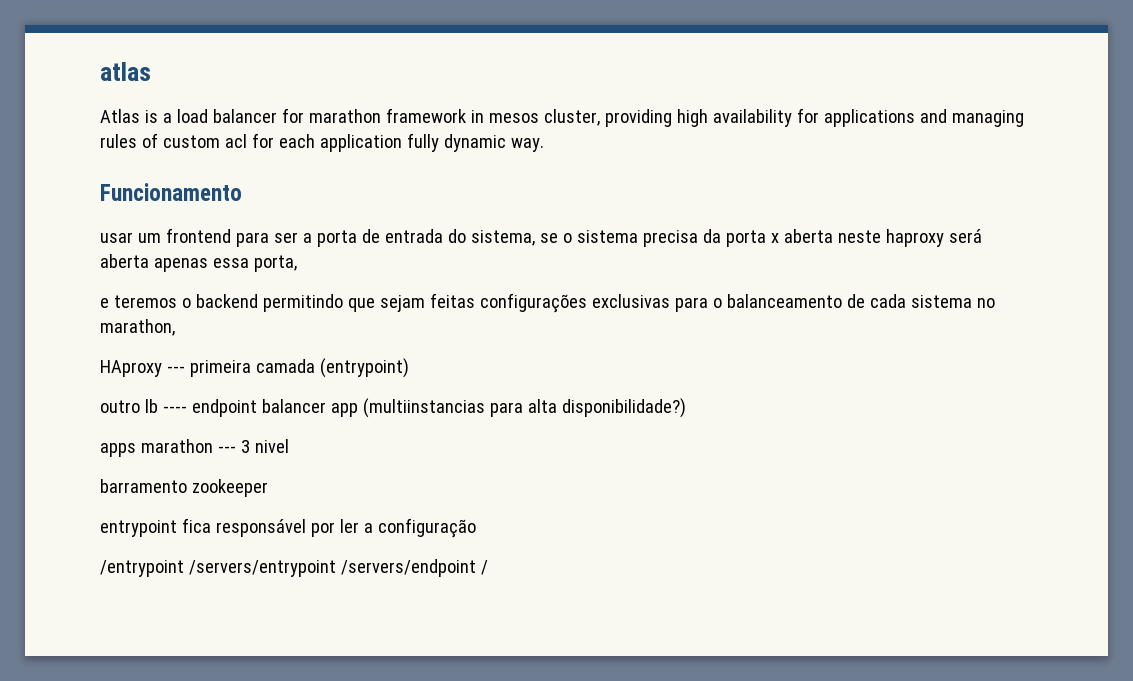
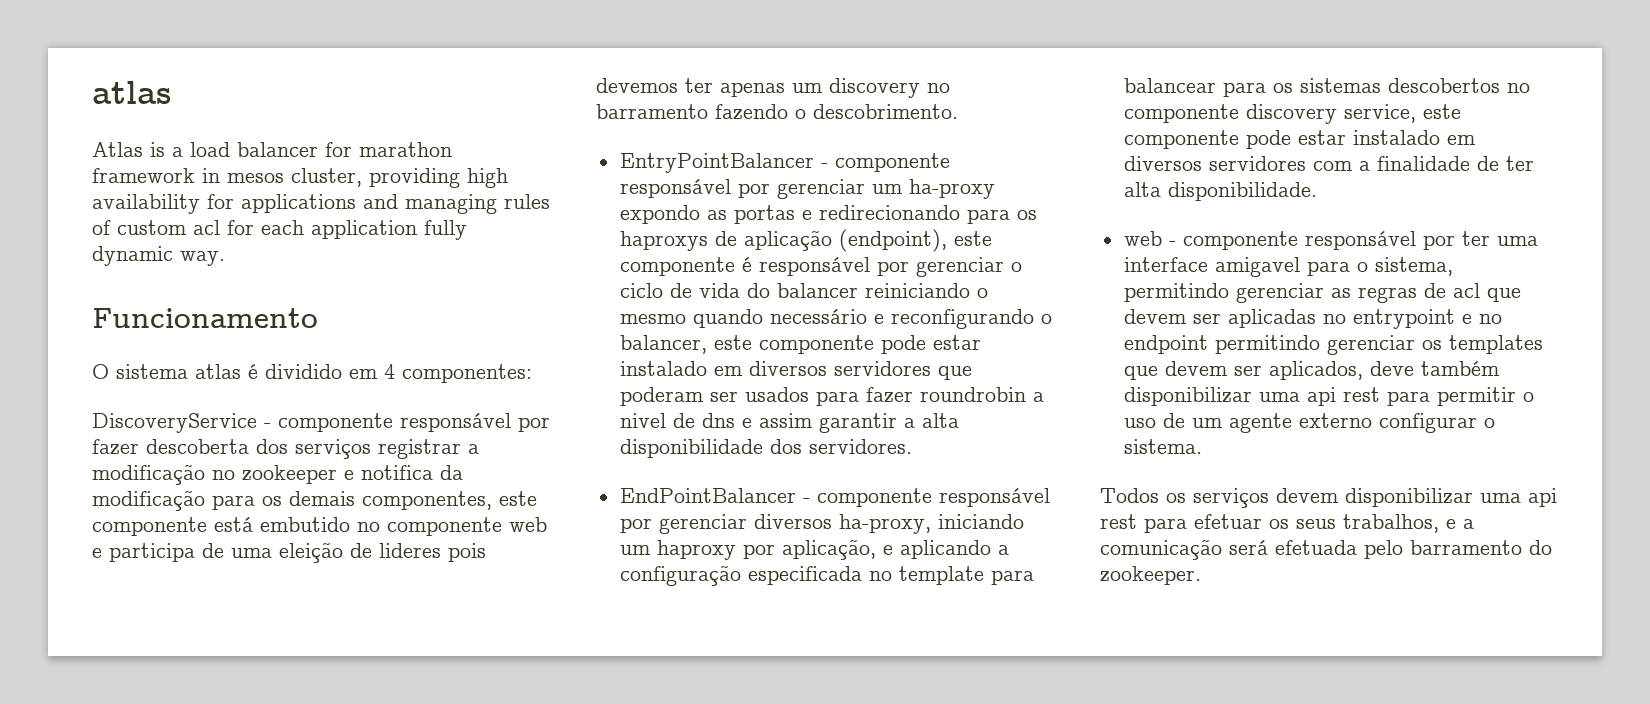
[100,228,982,247] [100,254,297,272] [100,293,995,313] [100,319,175,336] [100,358,409,378] [100,398,686,418] [100,439,289,457] [100,479,268,497] [100,518,476,538] [100,559,488,577] usar um frontend para ser a porta de entrada do sistema, se o sistema precisa da porta x aberta neste haproxy será aberta apenas essa porta, // e teremos o backend permitindo que sejam feitas configurações exclusivas para o balanceamento de cada sistema no marathon, // HAproxy --- primeira camada (entrypoint) // outro lb ---- endpoint balancer app (multiinstancias para alta disponibilidade?) // apps marathon --- 3 nivel // barramento zookeeper // entrypoint fica responsável por ler a configuração // /entrypoint /servers/entrypoint /servers/endpoint / -> [92,364,532,383] [92,413,550,433] [92,439,479,459] [92,464,463,485] [92,490,537,511] [92,517,547,536] [92,542,486,563] [596,78,950,98] [596,104,958,120] [619,153,950,173] [619,179,995,199] [619,205,1037,224] [619,229,992,252] [619,257,1022,277] [619,283,988,298] [619,309,1052,329] [619,335,981,354] [619,361,972,380] [619,387,1044,406] [619,413,959,433] [619,439,912,458] [619,488,1050,507] [619,514,1024,534] [619,539,1009,560] [619,565,1034,586] [1123,78,1530,97] [1123,104,1461,124] [1123,130,1476,149] [1123,156,1534,171] [1123,182,1317,201] [1123,231,1538,250] [1123,257,1453,277] [1123,283,1521,303] [1123,309,1502,329] [1123,335,1543,355] [1123,361,1500,380] [1123,387,1534,406] [1123,413,1495,433] [1123,439,1202,454] [1100,488,1557,508] [1100,514,1474,533] [1100,539,1552,560] [1100,566,1201,585] O sistema atlas é dividido em 4 componentes: // DiscoveryService - componente responsável por fazer descoberta dos serviços registrar a modificação no zookeeper e notifica da modificação para os demais componentes, este componente está embutido no componente web e participa de uma eleição de lideres pois devemos ter apenas um discovery no barramento fazendo o descobrimento. // EntryPointBalancer - componente responsável por gerenciar um ha-proxy expondo as portas e redirecionando para os haproxys de aplicação (endpoint), este componente é responsável por gerenciar o ciclo de vida do balancer reiniciando o mesmo quando necessário e reconfigurando o balancer, este componente pode estar instalado em diversos servidores que poderam ser usados para fazer roundrobin a nivel de dns e assim garantir a alta disponibilidade dos servidores. // EndPointBalancer - componente responsável por gerenciar diversos ha-proxy, iniciando um haproxy por aplicação, e aplicando a configuração especificada no template para balancear para os sistemas descobertos no componente discovery service, este componente pode estar instalado em diversos servidores com a finalidade de ter alta disponibilidade. // web - componente responsável por ter uma interface amigavel para o sistema, permitindo gerenciar as regras de acl que devem ser aplicadas no entrypoint e no endpoint permitindo gerenciar os templates que devem ser aplicados, deve também disponibilizar uma api rest para permitir o uso de um agente externo configurar o sistema. // Todos os serviços devem disponibilizar uma api rest para efetuar os seus trabalhos, e a comunicação será efetuada pelo barramento do zookeeper.

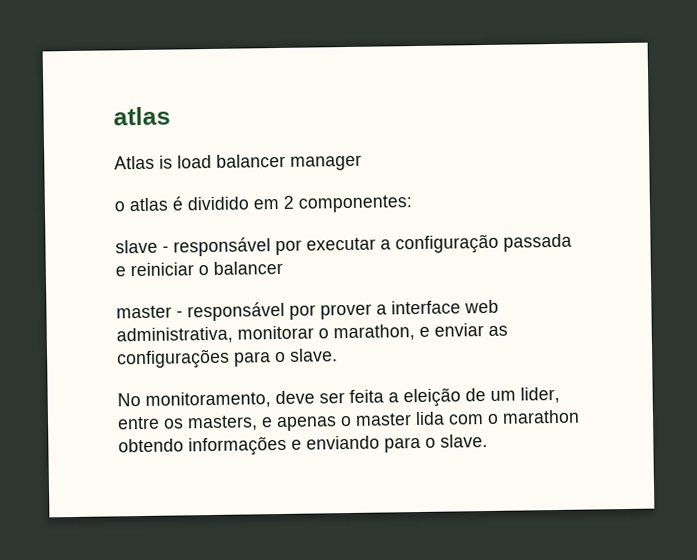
[172,147,183,157] a -> (173, 162) none
[325,142,452,157] [92,168,508,188] [92,194,550,214] [92,220,467,240] [92,246,225,266] [92,308,318,328] [92,364,188,379] for marathon framework in mesos cluster, providing high availability for applications and managing rules of custom acl for each application fully dynamic way. // Funcionamento // O sistema -> [290,154,362,171] [114,201,125,212] manager // o
[384,364,395,379] 4 -> [283,195,294,209] 2
[92,413,550,433] [92,439,479,459] [92,464,463,485] [92,490,537,511] [92,517,547,536] [92,542,486,563] [596,78,950,98] [596,104,958,120] [619,153,950,173] [619,179,995,199] [619,205,1037,224] [619,229,992,252] [619,257,1022,277] [619,283,988,298] [619,309,1052,329] [619,335,981,354] [619,361,972,380] [619,387,1044,406] [619,413,959,433] [619,439,912,458] [619,488,1050,507] [619,514,1024,534] [619,539,1009,560] [619,565,1034,586] [1123,78,1530,97] [1123,104,1461,124] [1123,130,1476,149] [1123,156,1534,171] [1123,182,1317,201] [1123,231,1538,250] [1123,257,1453,277] [1123,283,1521,303] [1123,309,1502,329] [1123,335,1543,355] [1123,361,1500,380] [1123,387,1534,406] [1123,413,1495,433] [1123,439,1202,454] [1100,488,1557,508] [1100,514,1474,533] [1100,539,1552,560] [1100,566,1201,585] DiscoveryService - componente responsável por fazer descoberta dos serviços registrar a modificação no zookeeper e notifica da modificação para os demais componentes, este componente está embutido no componente web e participa de uma eleição de lideres pois devemos ter apenas um discovery no barramento fazendo o descobrimento. // EntryPointBalancer - componente responsável por gerenciar um ha-proxy expondo as portas e redirecionando para os haproxys de aplicação (endpoint), este componente é responsável por gerenciar o ciclo de vida do balancer reiniciando o mesmo quando necessário e reconfigurando o balancer, este componente pode estar instalado em diversos servidores que poderam ser usados para fazer roundrobin a nivel de dns e assim garantir a alta disponibilidade dos servidores. // EndPointBalancer - componente responsável por gerenciar diversos ha-proxy, iniciando um haproxy por aplicação, e aplicando a configuração especificada no template para balancear para os sistemas descobertos no componente discovery service, este componente pode estar instalado em diversos servidores com a finalidade de ter alta disponibilidade. // web - componente responsável por ter uma interface amigavel para o sistema, permitindo gerenciar as regras de acl que devem ser aplicadas no entrypoint e no endpoint permitindo gerenciar os templates que devem ser aplicados, deve também disponibilizar uma api rest para permitir o uso de um agente externo configurar o sistema. // Todos os serviços devem disponibilizar uma api rest para efetuar os seus trabalhos, e a comunicação será efetuada pelo barramento do zookeeper. -> [115,233,572,257] [115,260,283,277] [116,299,499,322] [116,323,508,345] [116,348,338,370] [117,386,560,409] [117,409,580,432] [118,434,488,457] slave - responsável por executar a configuração passada e reiniciar o balancer // master - responsável por prover a interface web administrativa, monitorar o marathon, e enviar as configurações para o slave. // No monitoramento, deve ser feita a eleição de um lider, entre os masters, e apenas o master lida com o marathon obtendo informações e enviando para o slave.

